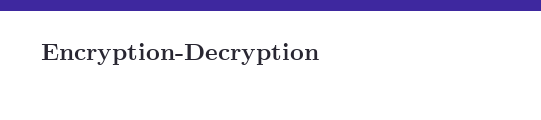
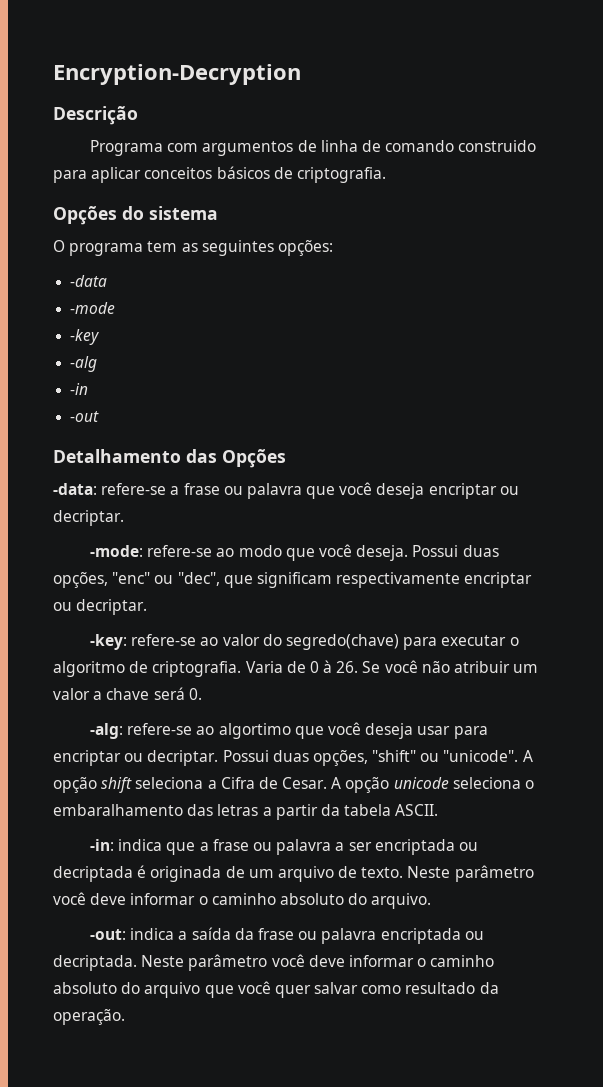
(319, 54) none -> [53,106,138,125] [90,140,537,156] [53,166,386,183] [53,206,218,225] [53,240,333,256] [70,275,108,287] [70,302,116,314] [70,329,100,345] [70,356,98,372] [70,383,89,395] [70,411,100,422] [53,449,286,468] [53,482,519,499] [53,510,124,526] [90,544,499,561] [53,572,533,588] [53,599,148,615] [90,634,519,650] [53,660,539,677] [53,687,202,700] [90,722,488,739] [53,750,533,766] [53,777,535,793] [53,804,439,820] [90,839,478,855] [53,865,534,882] [53,892,432,909] [90,927,484,944] [53,954,495,971] [53,981,499,998] [53,1009,125,1025] // Descrição // Programa com argumentos de linha de comando construido para aplicar conceitos básicos de criptografia. // Opções do sistema // O programa tem as seguintes opções: // -data // -mode // -key // -alg // -in // -out // Detalhamento das Opções // -data: refere-se a frase ou palavra que você deseja encriptar ou decriptar. // -mode: refere-se ao modo que você deseja. Possui duas opções, "enc" ou "dec", que significam respectivamente encriptar ou decriptar. // -key: refere-se ao valor do segredo(chave) para executar o algoritmo de criptografia. Varia de 0 à 26. Se você não atribuir um valor a chave será 0. // -alg: refere-se ao algortimo que você deseja usar para encriptar ou decriptar. Possui duas opções, "shift" ou "unicode". A opção shift seleciona a Cifra de Cesar. A opção unicode seleciona o embaralhamento das letras a partir da tabela ASCII. // -in: indica que a frase ou palavra a ser encriptada ou decriptada é originada de um arquivo de texto. Neste parâmetro você deve informar o caminho absoluto do arquivo. // -out: indica a saída da frase ou palavra encriptada ou decriptada. Neste parâmetro você deve informar o caminho absoluto do arquivo que você quer salvar como resultado da operação.

